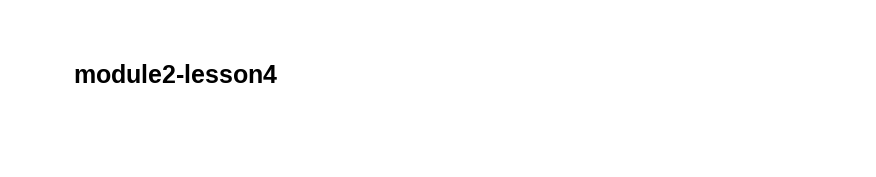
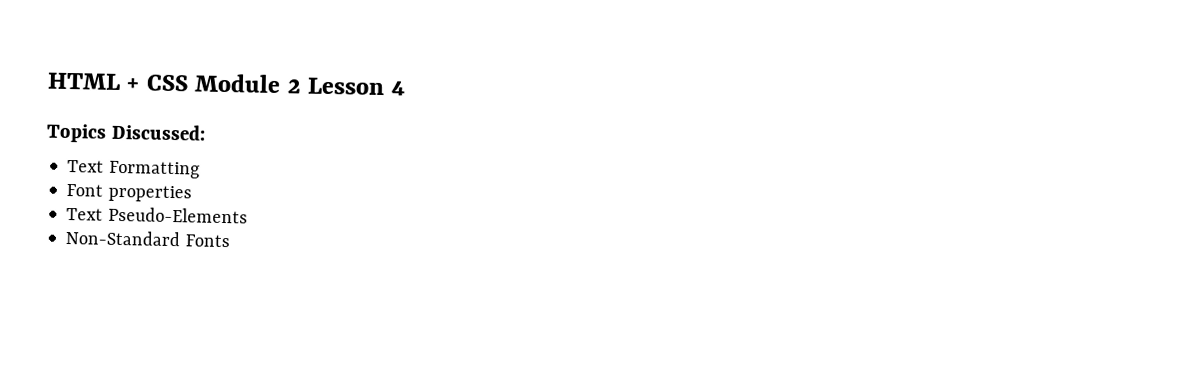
[74,64,277,83] module2-lesson4 -> [47,72,405,96] [46,123,206,143] [67,159,200,179] [66,183,192,203] [66,206,248,224] [65,229,230,248] HTML + CSS Module 2 Lesson 4 // Topics Discussed: // Text Formatting // Font properties // Text Pseudo-Elements // Non-Standard Fonts

